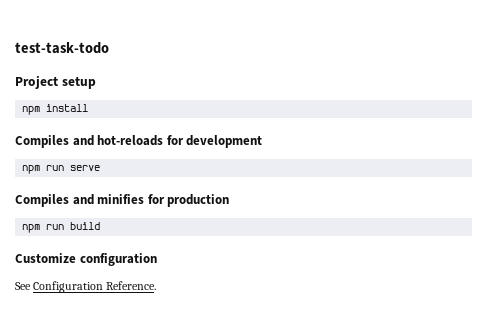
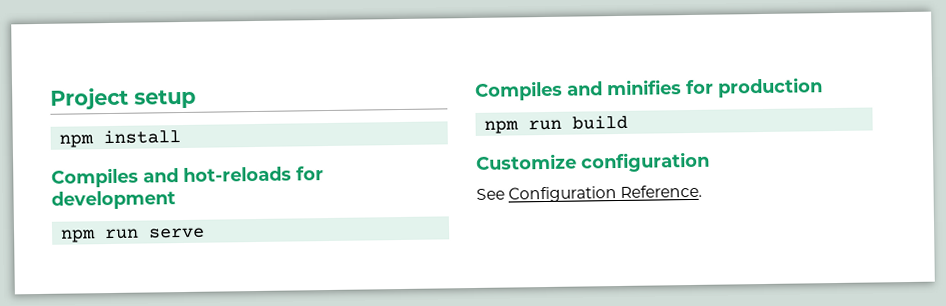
[15,42,109,54] test-task-todo // -> (50, 98) none

